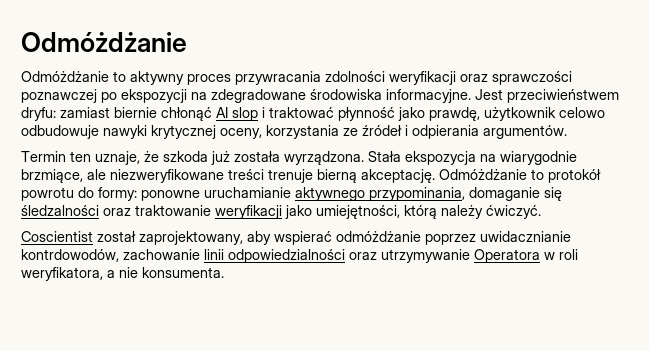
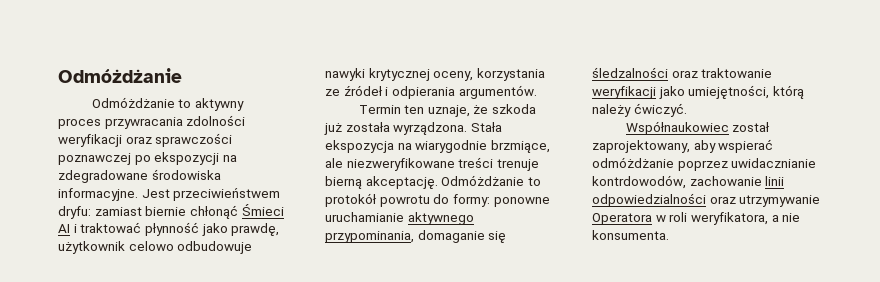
[216,107,258,121] AI slop -> [241,204,284,216] [58,224,70,233] Śmieci AI
[21,231,93,242] Coscientist -> [625,121,729,135] Współnaukowiec

